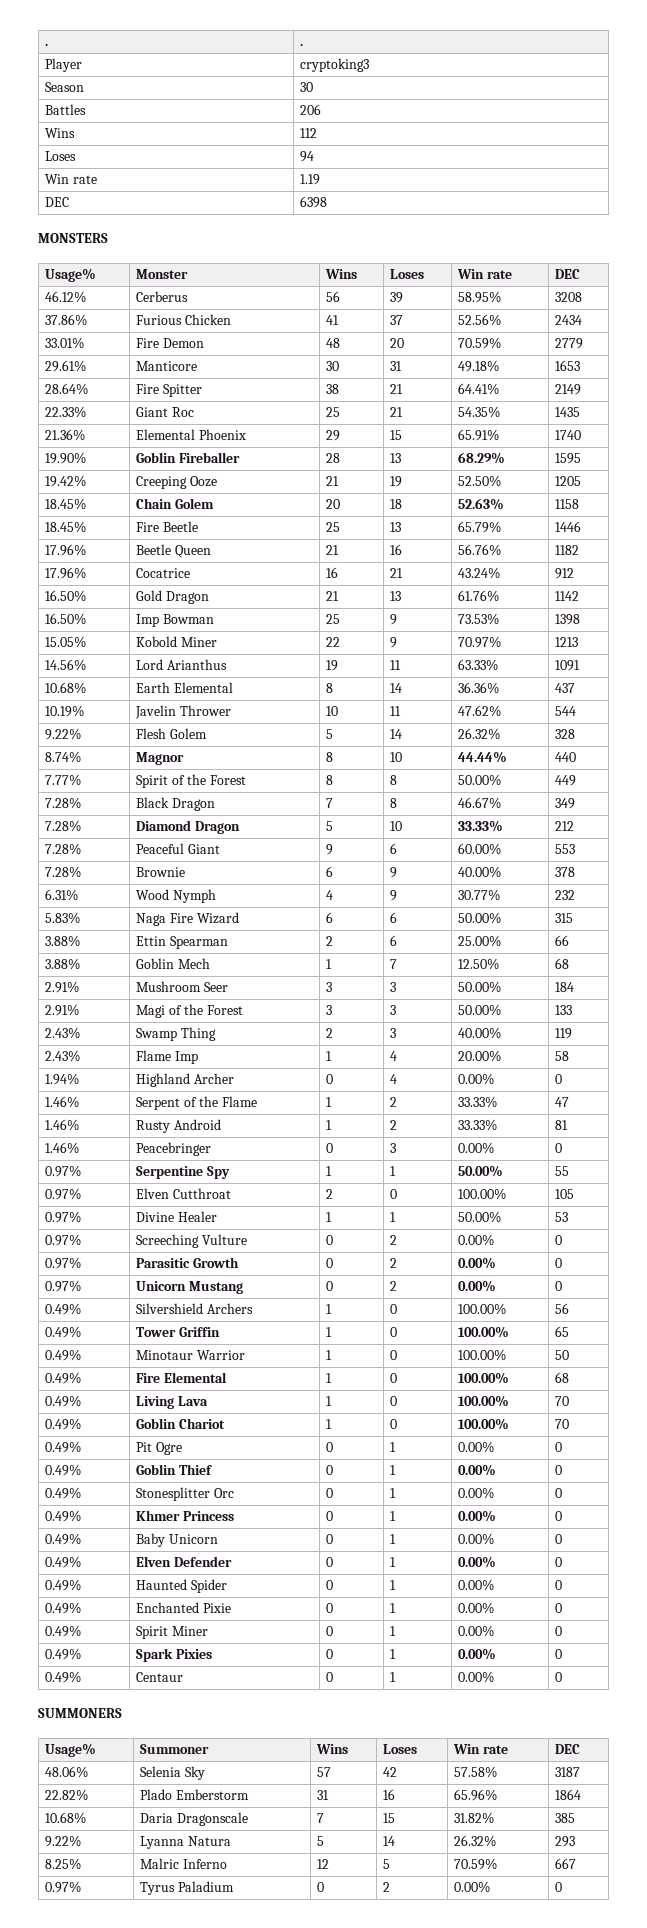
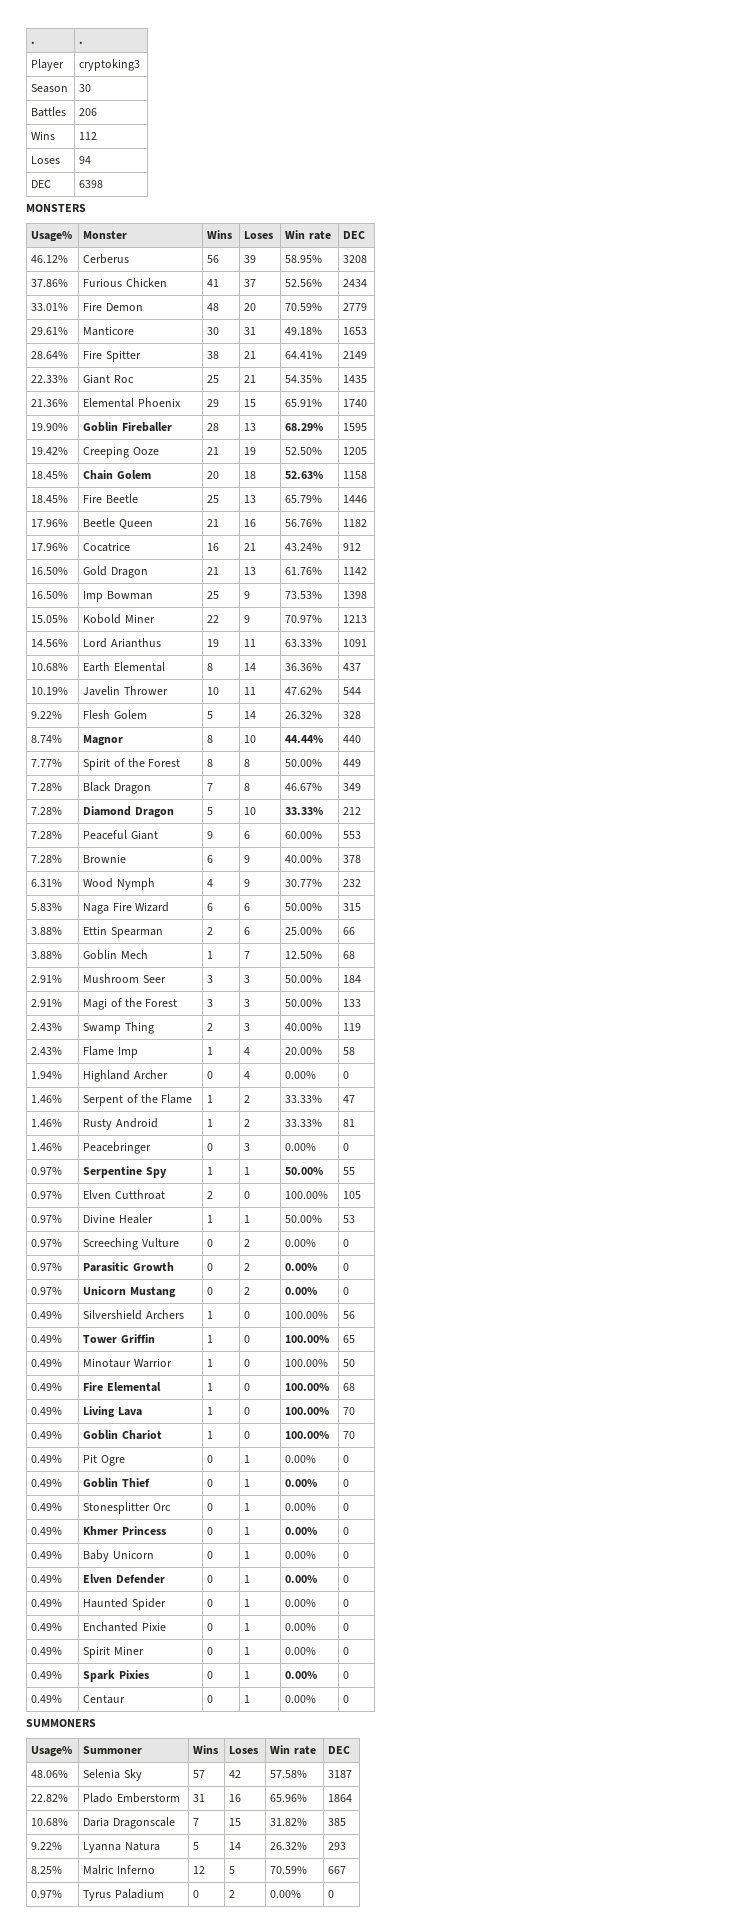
[45,174,98,184] [300,174,321,185] // Win rate | 1.19 -> (92, 160) none

